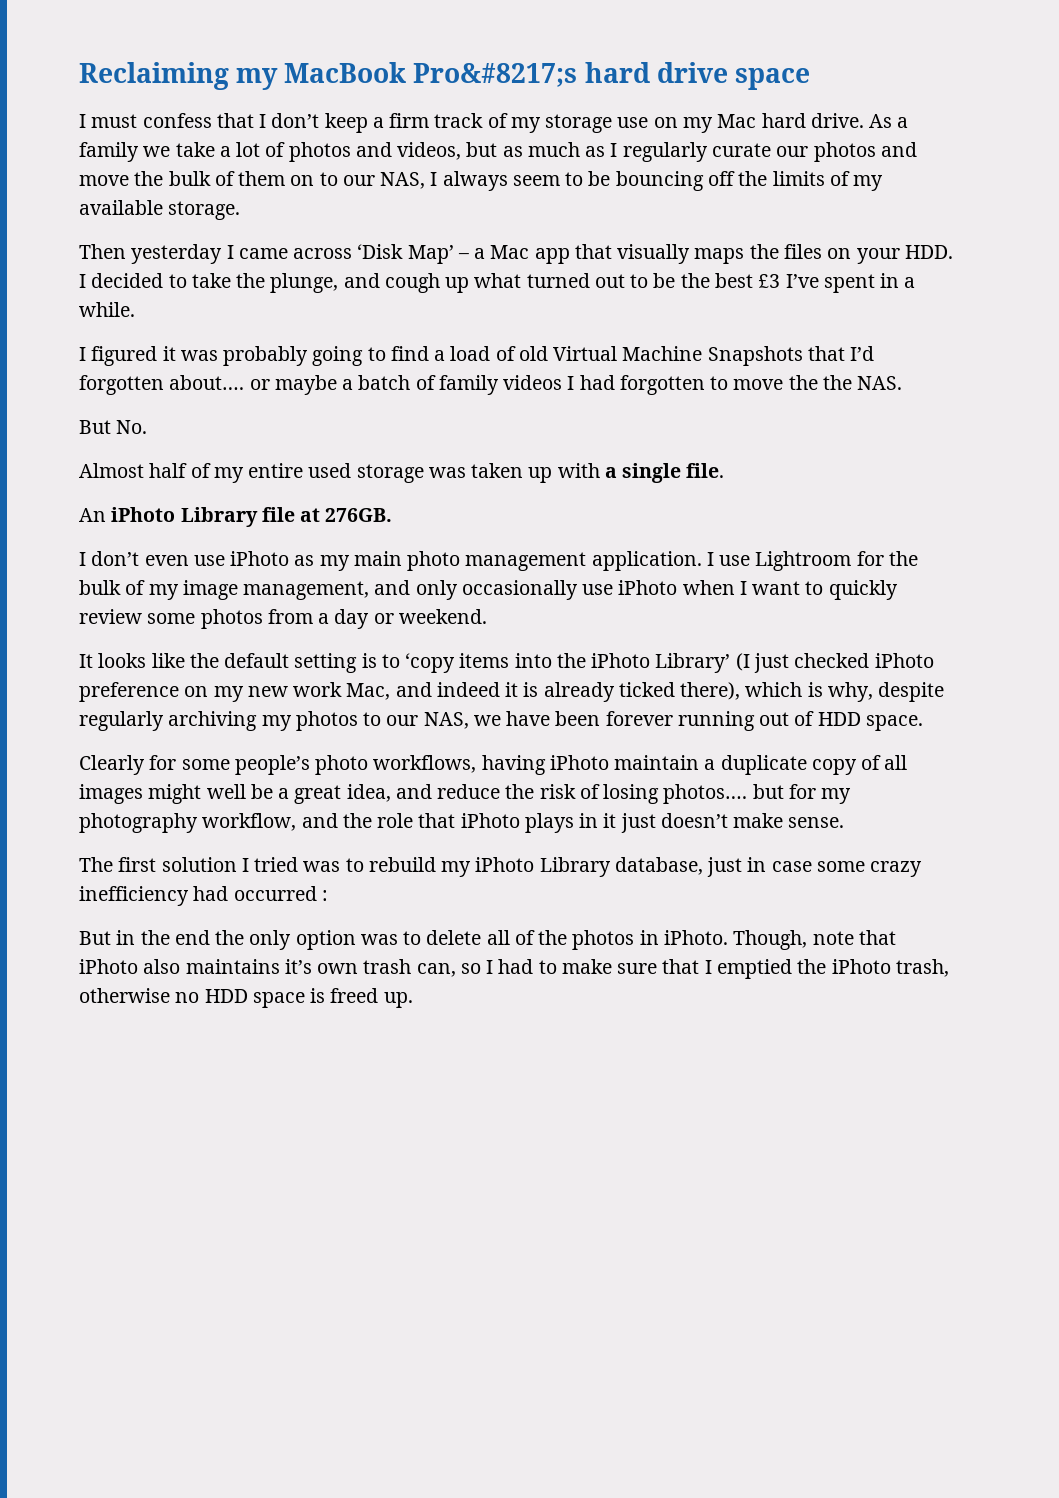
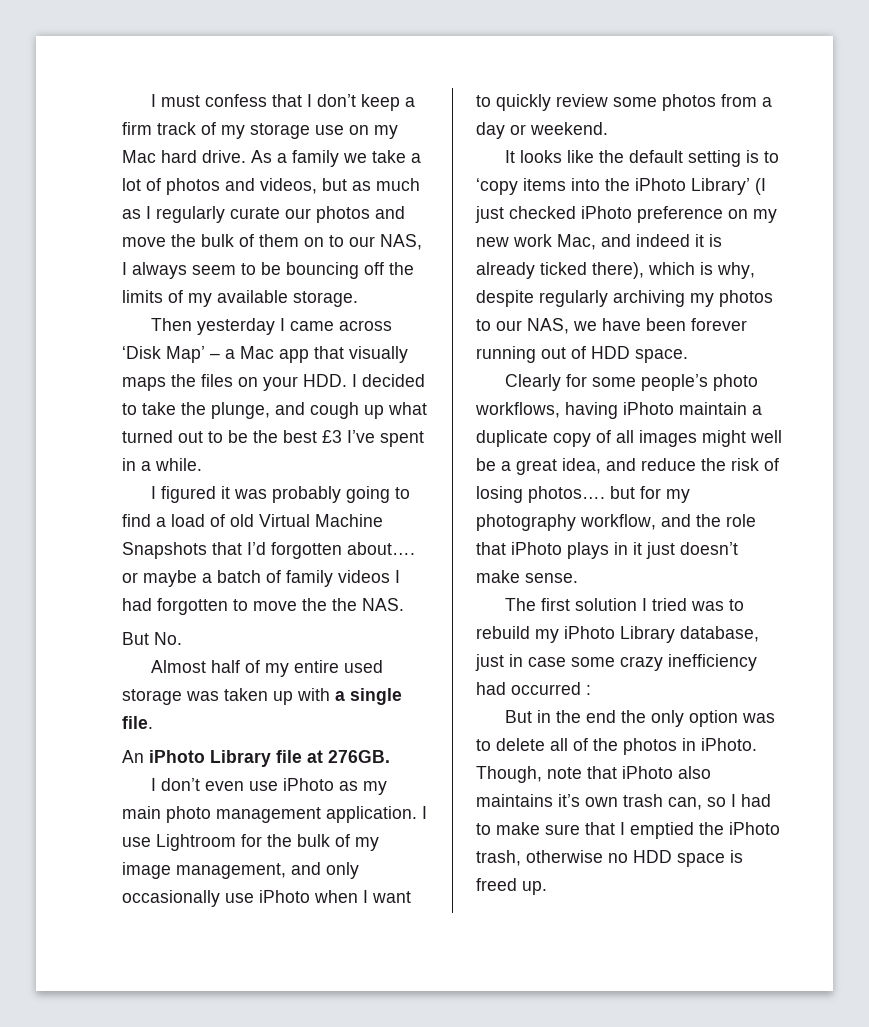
[79,62,810,90] Reclaiming my MacBook Pro&#8217;s hard drive space // -> (150, 100) none

